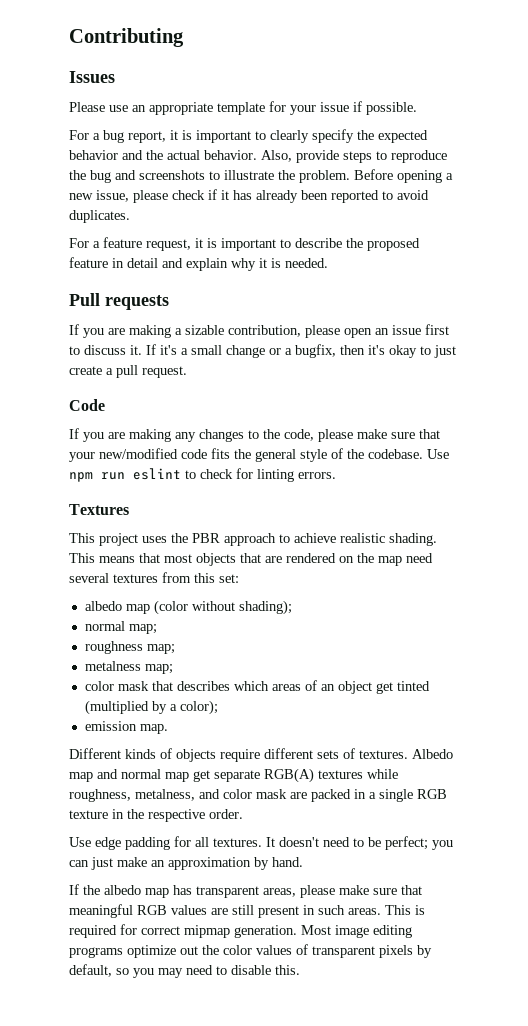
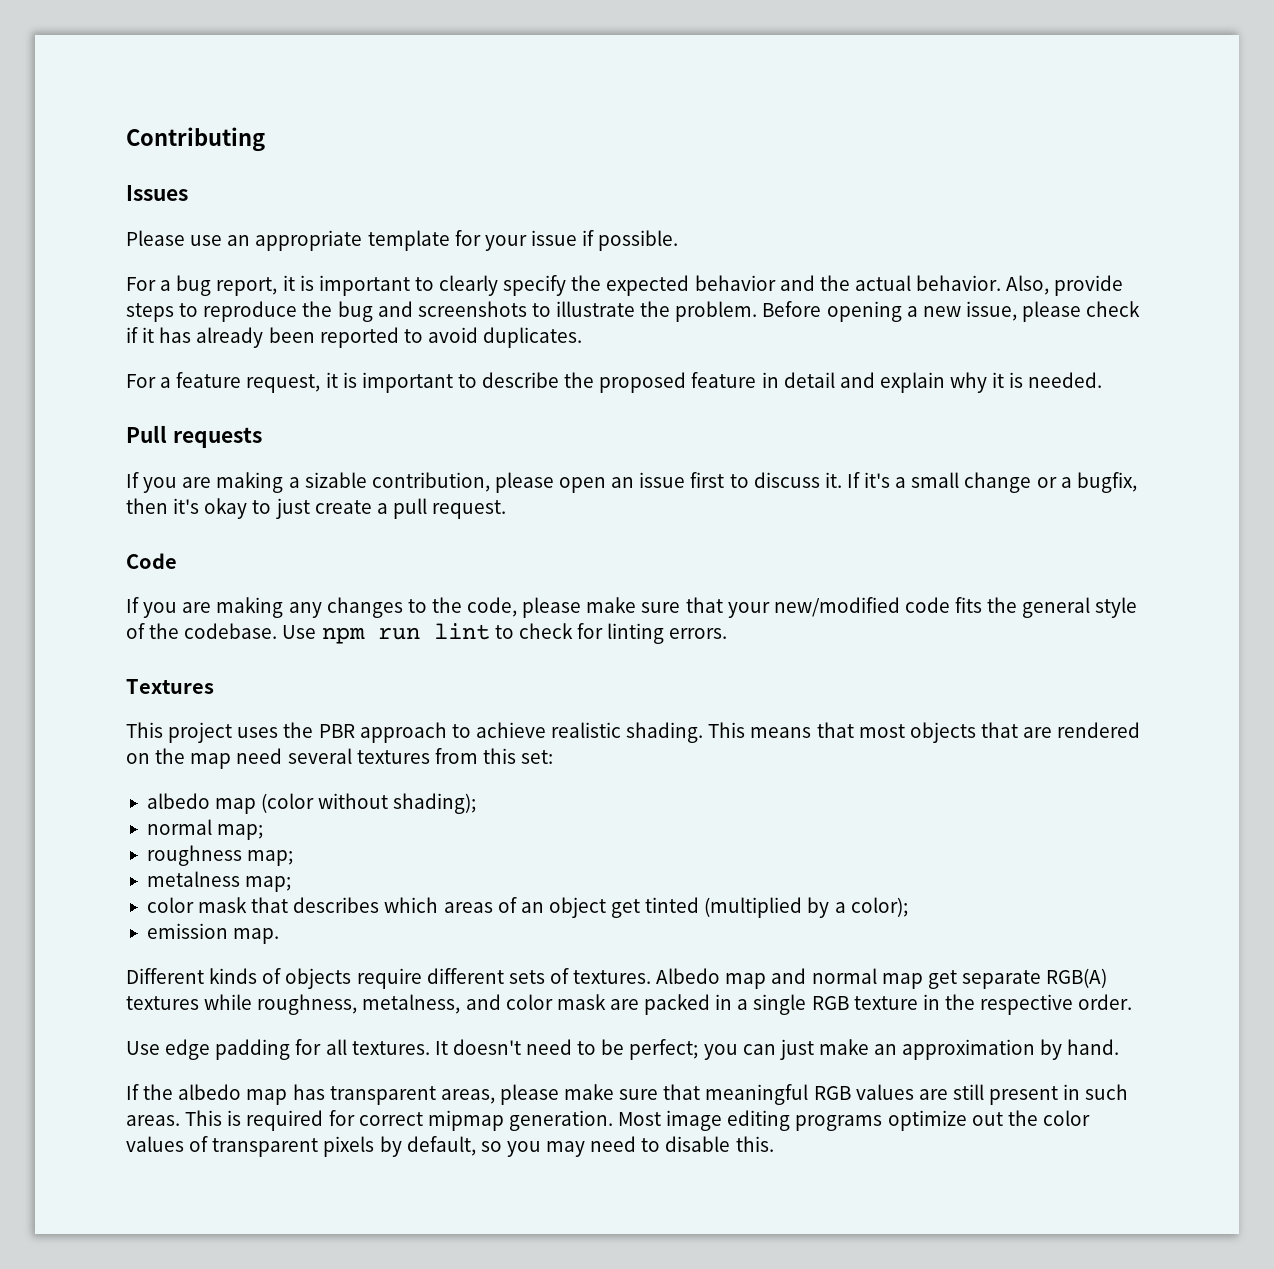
[133,468,181,480] eslint -> [433,623,490,640] lint

